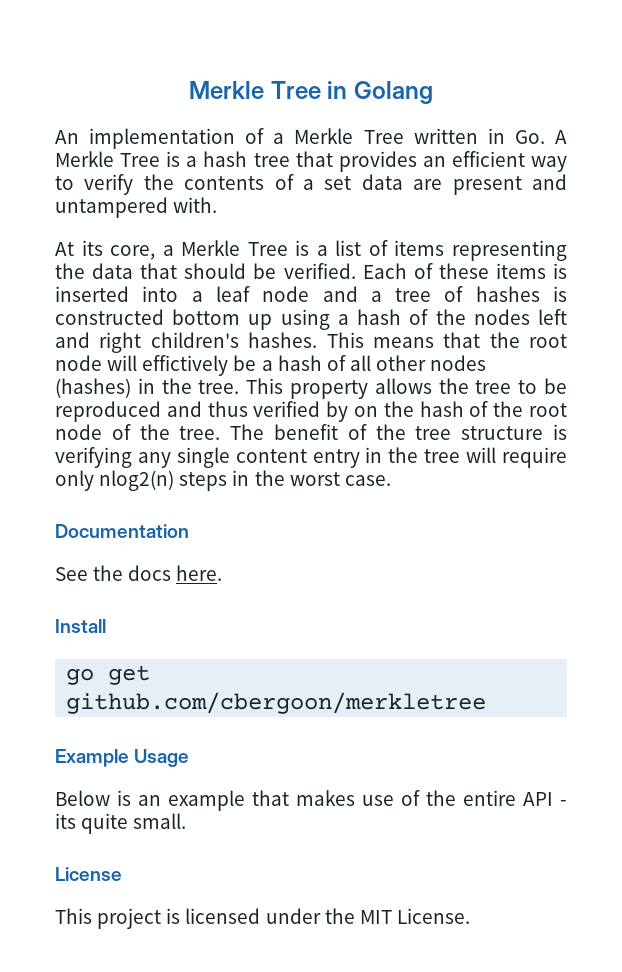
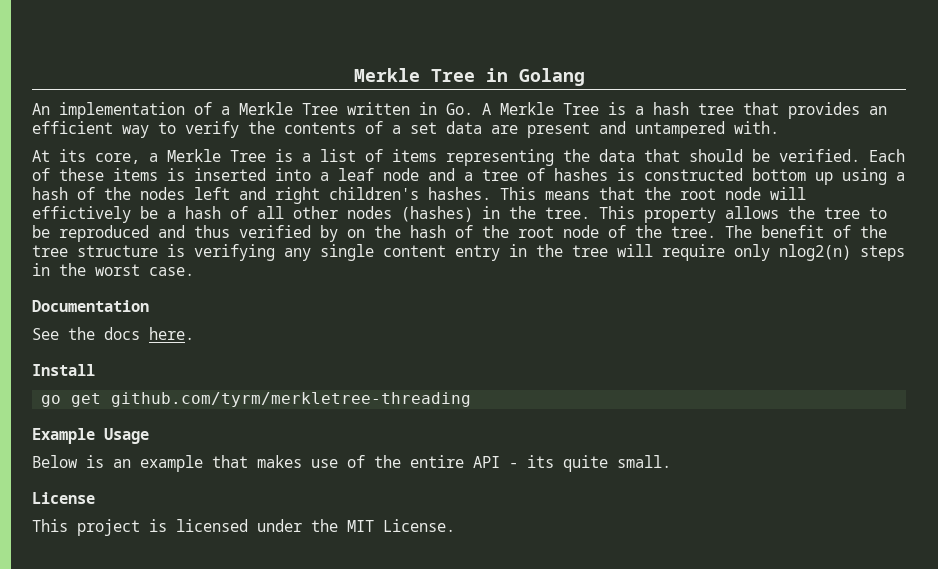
[66,692,487,714] github.com/cbergoon/merkletree -> [111,392,472,407] github.com/tyrm/merkletree-threading

